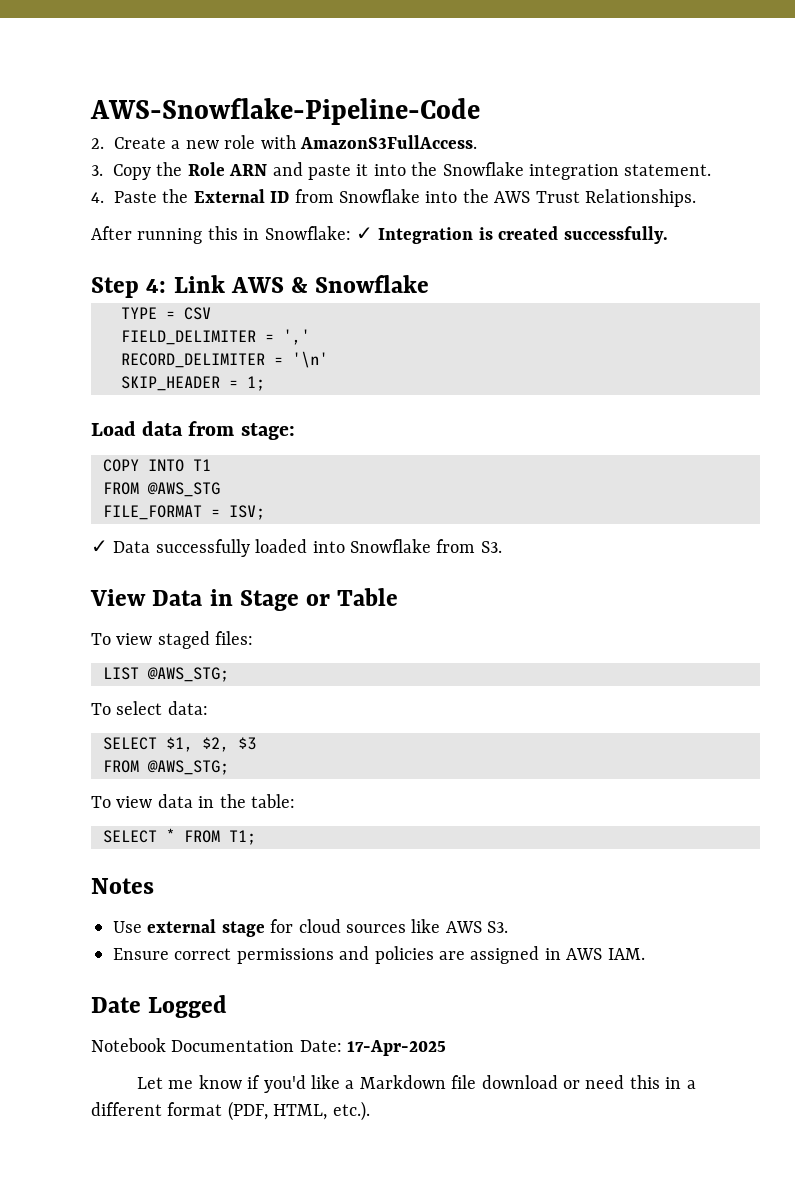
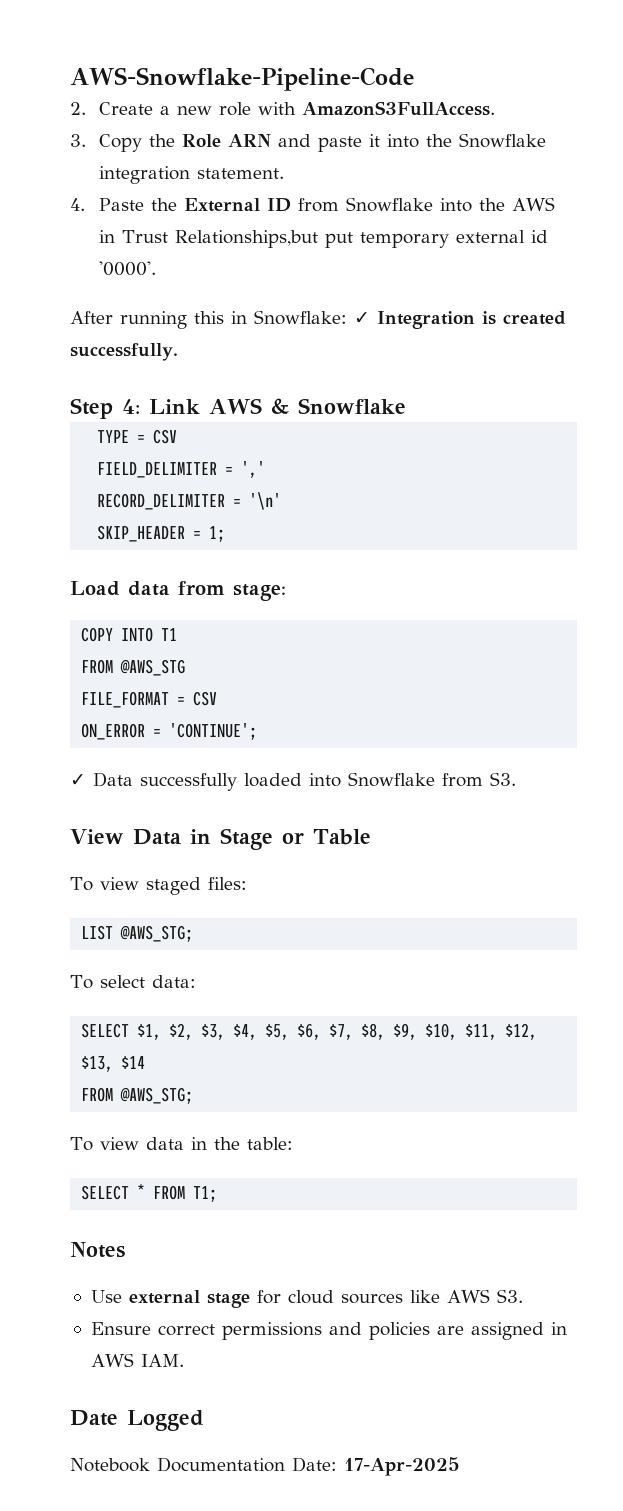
[535,189,696,207] Trust Relationships. -> [99,230,549,248] [99,261,157,276] in Trust Relationships,but put temporary external id '0000'.
[229,505,265,520] ISV; -> [193,691,218,706] [81,723,258,740] CSV // ON_ERROR = 'CONTINUE';
[238,737,256,750] $3 -> [201,1023,538,1040] [81,1056,146,1072] $3, $4, $5, $6, $7, $8, $9, $10, $11, $12, $13, $14
[137,1075,696,1093] [91,1101,370,1121] // Let me know if you'd like a Markdown file download or need this in a different format (PDF, HTML, etc.). -> (460, 1466) none

